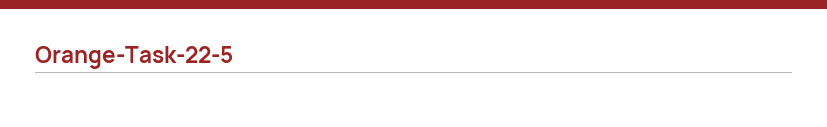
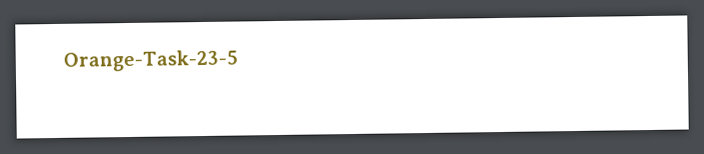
[35,46,233,69] Orange-Task-22-5 -> [63,49,238,72] Orange-Task-23-5

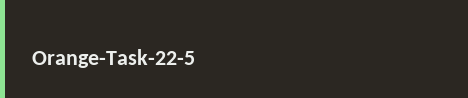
[63,49,238,72] Orange-Task-23-5 -> [32,49,195,68] Orange-Task-22-5

